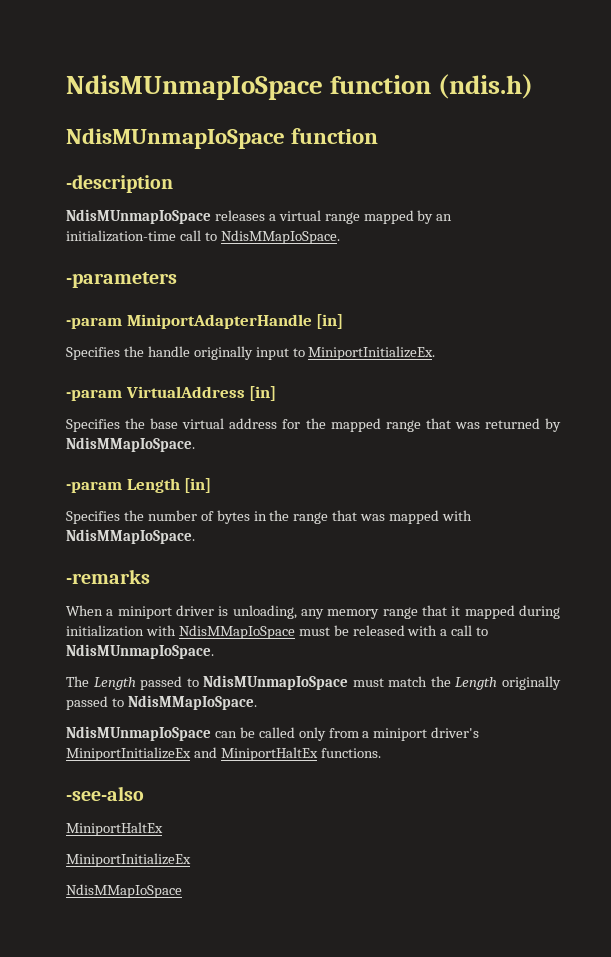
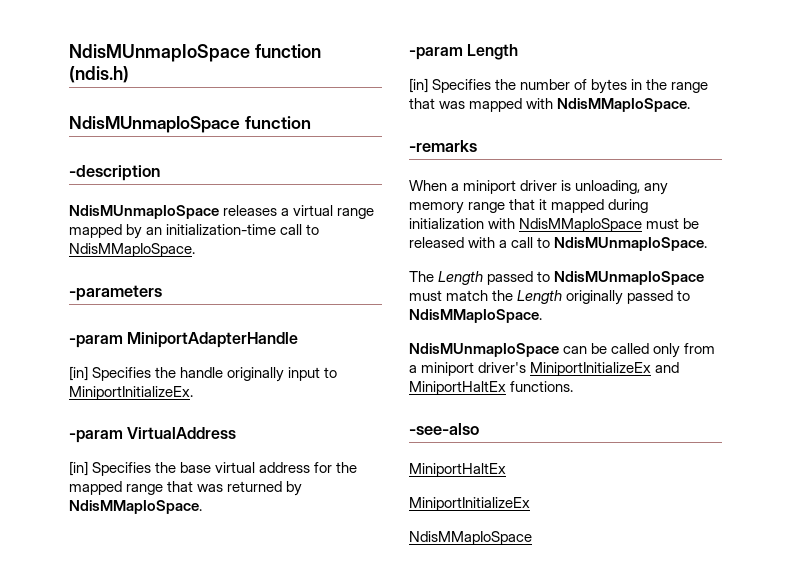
[316,314,344,329] [in] // -> [69,366,88,381] // [in]
[249,386,277,401] [in] // -> [69,461,88,476] // [in]
[184,478,212,493] [in] // -> [409,78,428,93] // [in]

